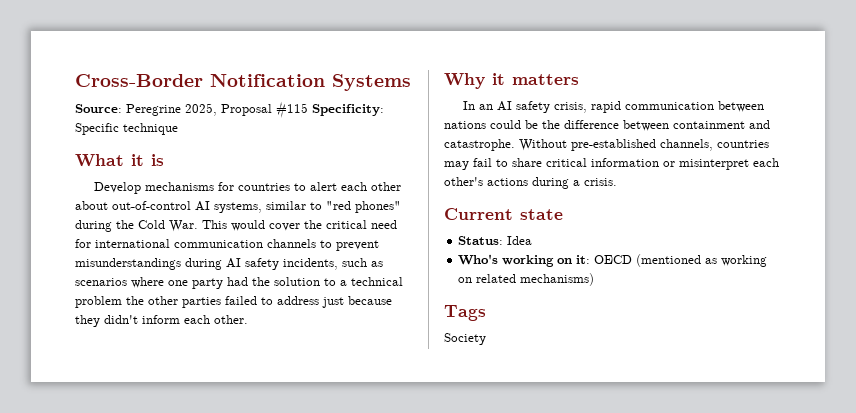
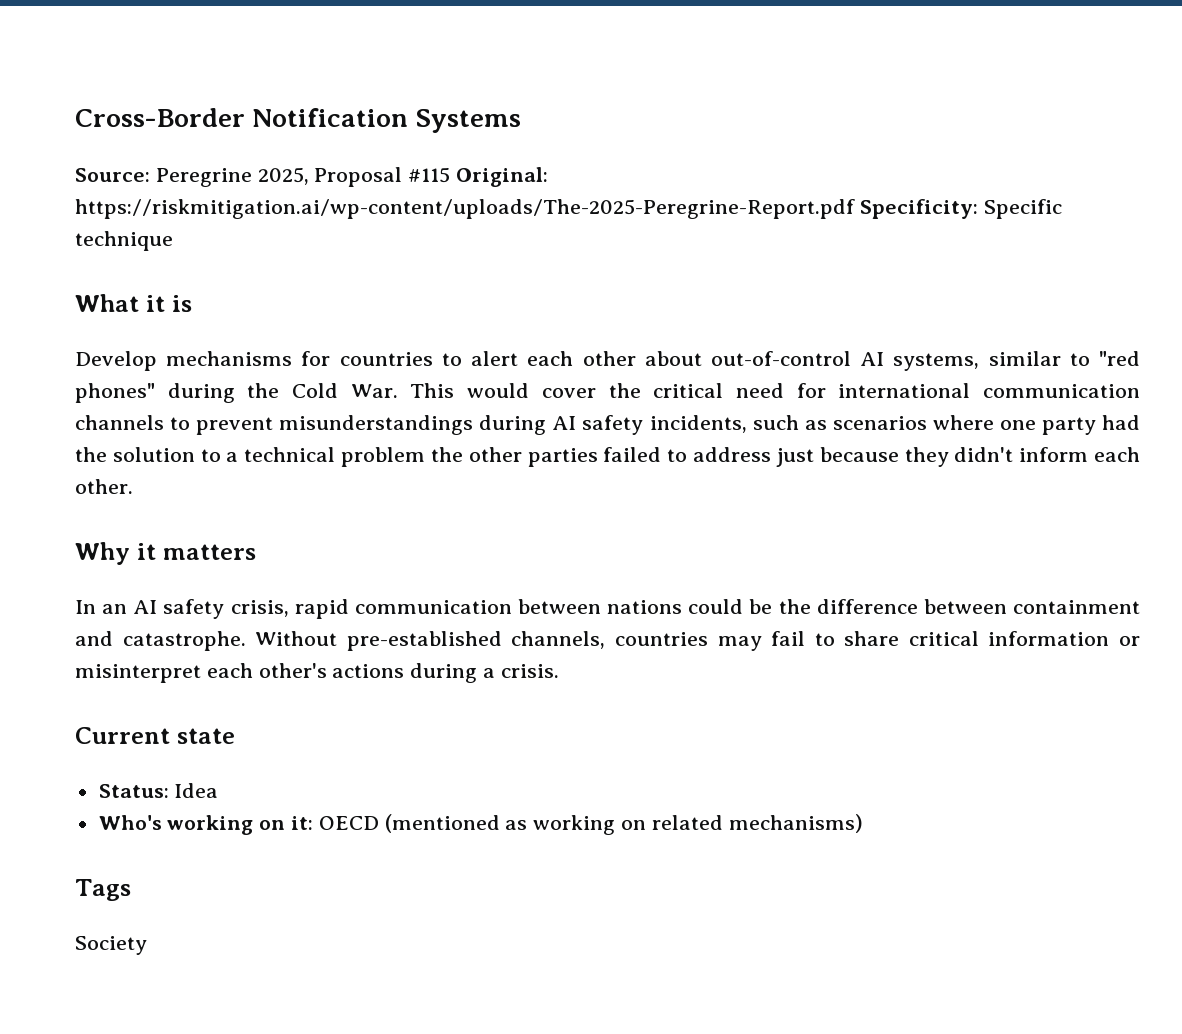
(308, 109) none -> [456,167,549,187] [75,199,855,219] Original: https://riskmitigation.ai/wp-content/uploads/The-2025-Peregrine-Report.pdf

